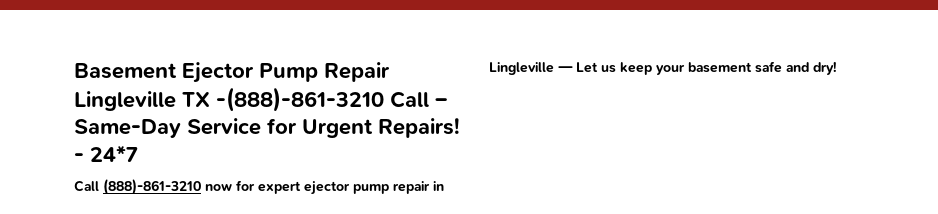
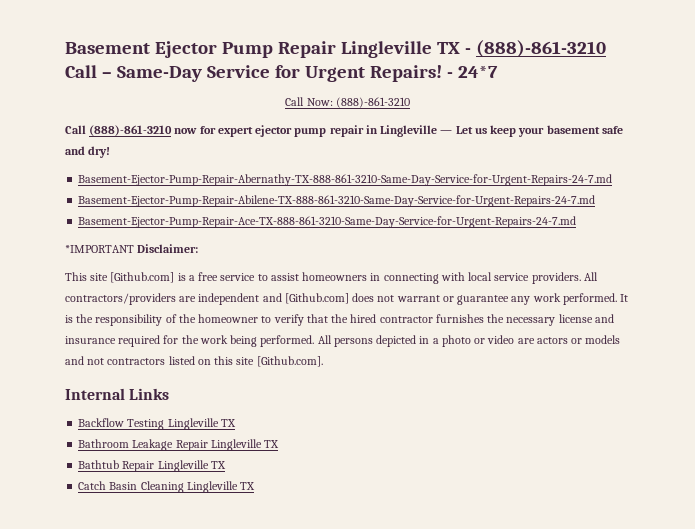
[216,87,384,112] -(888)-861-3210 -> [464,40,606,58] - (888)-861-3210
(138, 153) none -> [285,97,410,108] // Call Now: (888)-861-3210
(837, 68) none -> [78,174,613,186] [78,195,596,207] [78,216,577,228] [65,244,199,253] [65,272,598,284] [65,293,629,305] [65,314,614,326] [65,335,621,347] [65,356,323,367] [65,388,170,400] [78,418,236,430] [78,439,280,451] [78,460,226,472] [78,481,256,493] // Basement-Ejector-Pump-Repair-Abernathy-TX-888-861-3210-Same-Day-Service-for-Urgent-Repairs-24-7.md // Basement-Ejector-Pump-Repair-Abilene-TX-888-861-3210-Same-Day-Service-for-Urgent-Repairs-24-7.md // Basement-Ejector-Pump-Repair-Ace-TX-888-861-3210-Same-Day-Service-for-Urgent-Repairs-24-7.md // *IMPORTANT Disclaimer: // This site [Github.com] is a free service to assist homeowners in connecting with local service providers. All contractors/providers are independent and [Github.com] does not warrant or guarantee any work performed. It is the responsibility of the homeowner to verify that the hired contractor furnishes the necessary license and insurance required for the work being performed. All persons depicted in a photo or video are actors or models and not contractors listed on this site [Github.com]. // Internal Links // Backflow Testing Lingleville TX // Bathroom Leakage Repair Lingleville TX // Bathtub Repair Lingleville TX // Catch Basin Cleaning Lingleville TX

